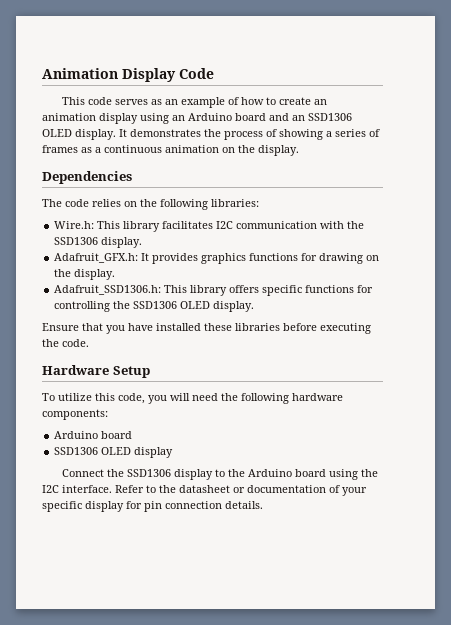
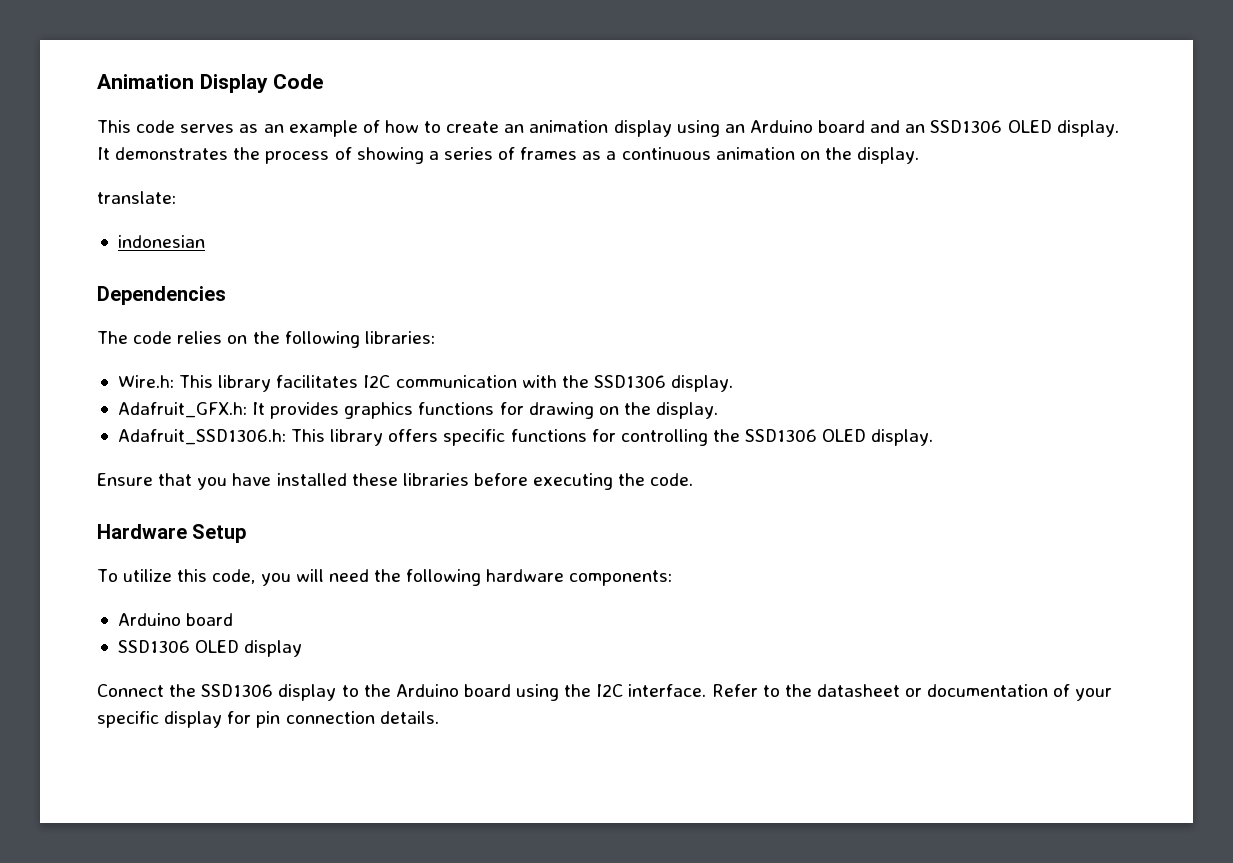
(299, 150) none -> [97,191,176,204] [117,235,205,248] // translate: // indonesian

